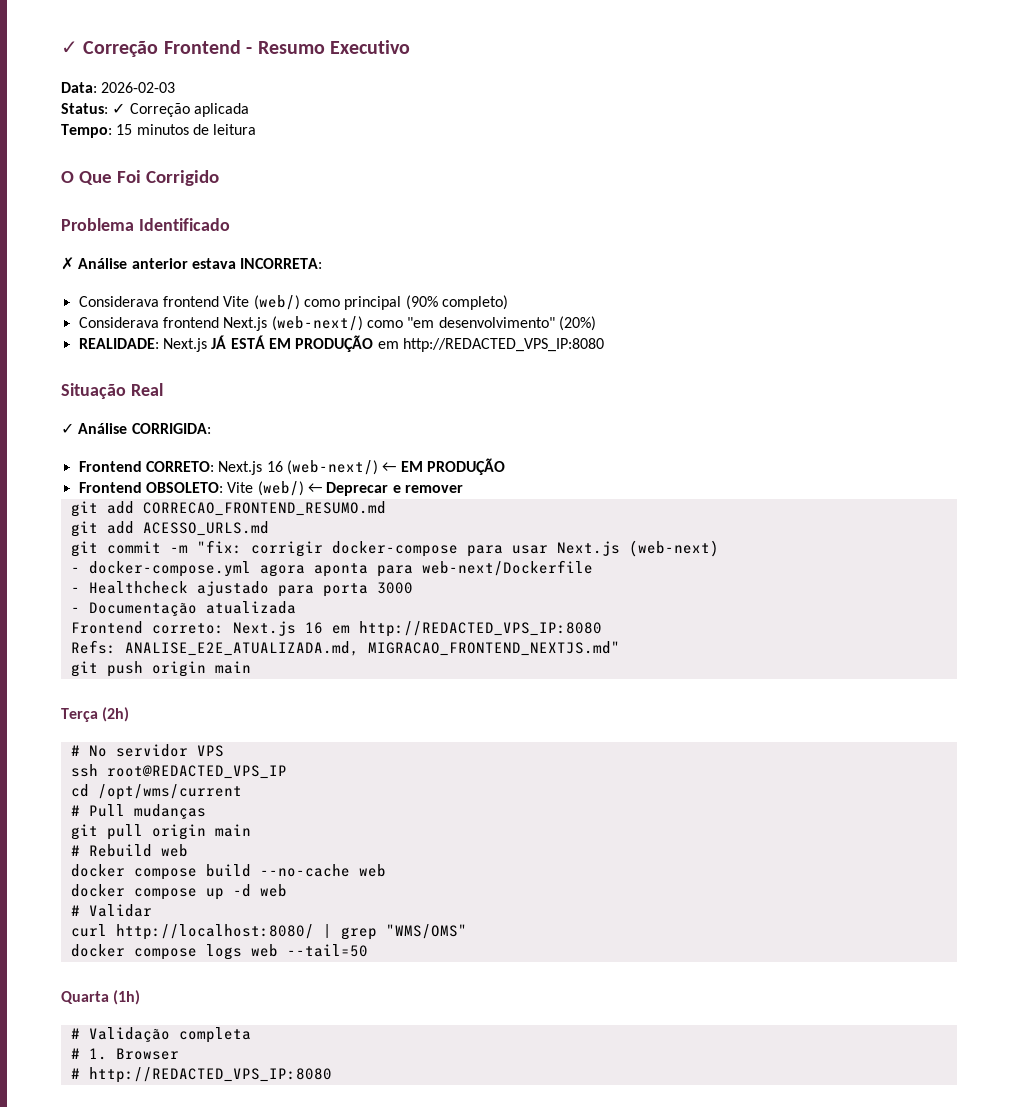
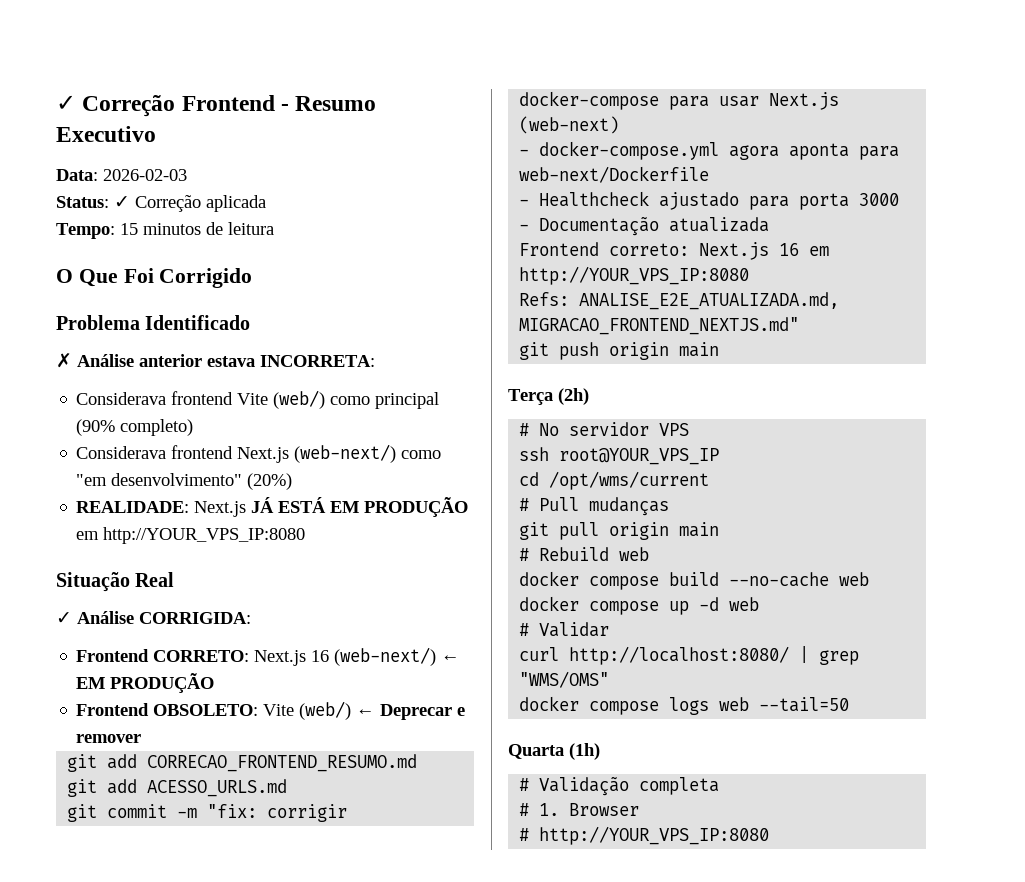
[402,338,604,352] http://REDACTED_VPS_IP:8080 -> [103,527,306,544] http://YOUR_VPS_IP:8080
[358,621,602,637] http://REDACTED_VPS_IP:8080 -> [519,266,750,285] http://YOUR_VPS_IP:8080
[106,765,287,779] root@REDACTED_VPS_IP -> [559,448,720,465] root@YOUR_VPS_IP
[88,1067,332,1083] http://REDACTED_VPS_IP:8080 -> [539,826,770,845] http://YOUR_VPS_IP:8080

